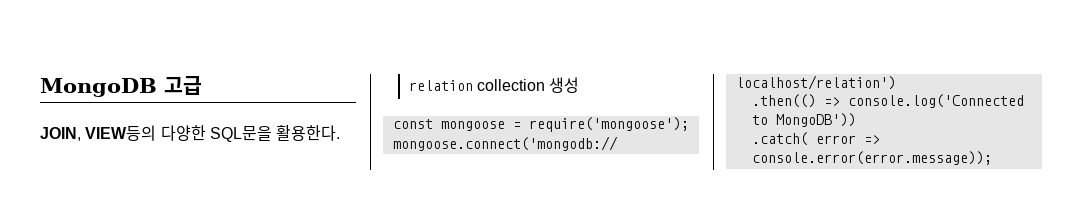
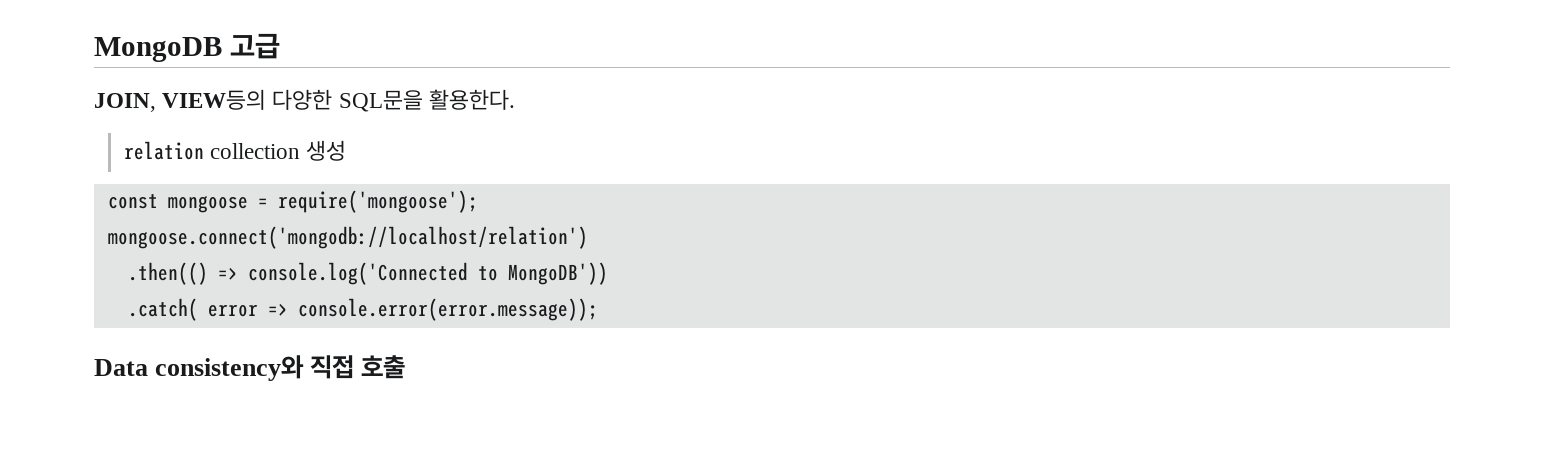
(992, 158) none -> [94,355,406,381] // Data consistency와 직접 호출

